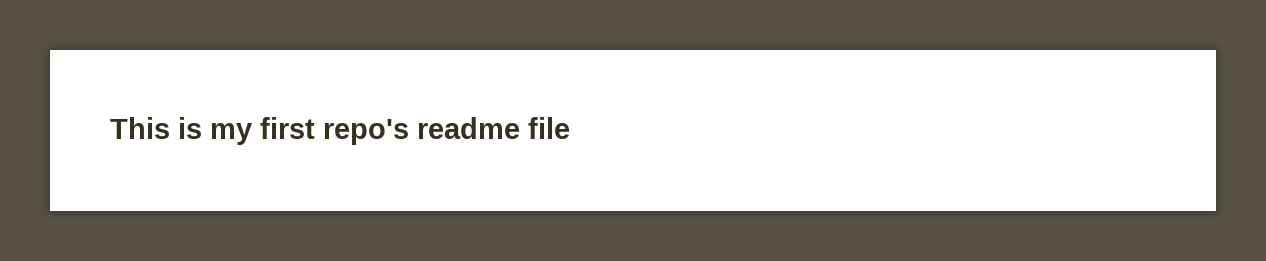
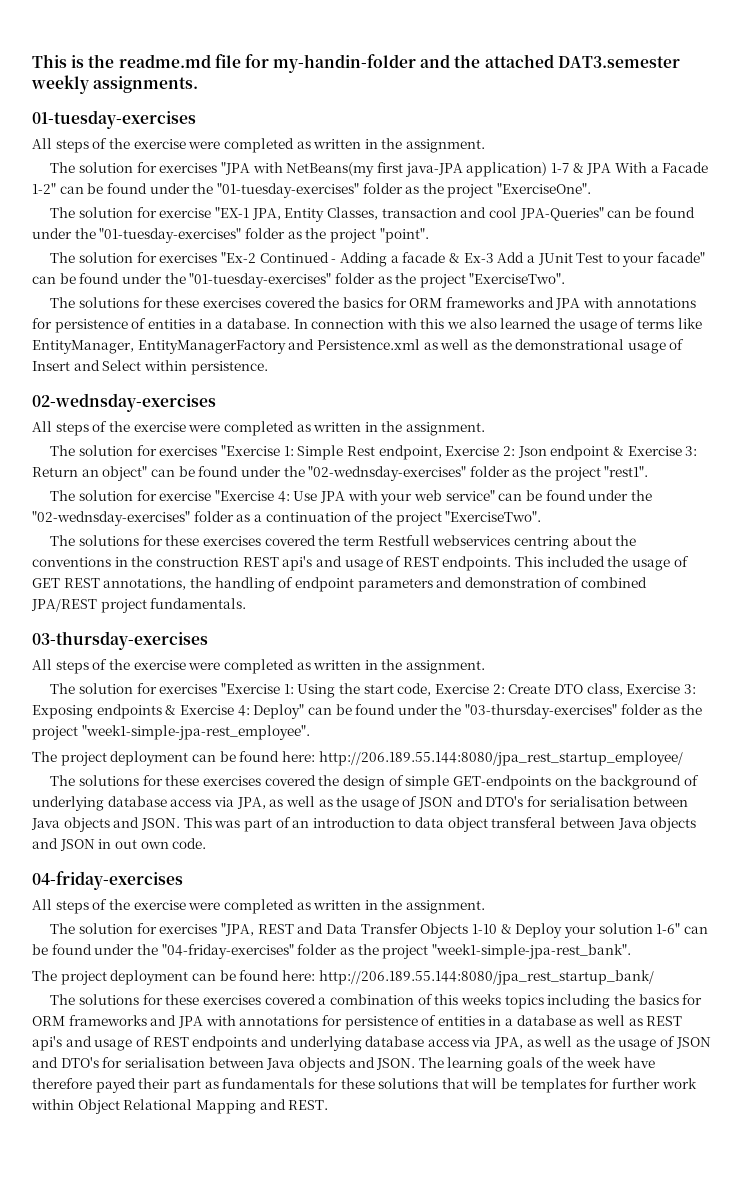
[210,117,570,145] my first repo's readme file -> [88,54,680,73] [31,75,199,94] [32,110,196,129] [32,138,486,153] [50,162,709,177] [32,183,592,198] [50,207,695,222] [32,228,429,243] [50,252,706,267] [32,273,566,288] [50,297,696,310] [32,318,702,333] [32,339,685,354] [32,360,268,375] [32,393,216,412] [32,421,486,436] [50,445,698,460] [32,466,649,481] [50,490,652,505] [32,511,542,526] [50,535,637,550] [32,556,689,571] [32,577,648,592] [31,598,247,613] [32,631,208,650] [32,659,486,674] [50,683,696,698] [32,704,703,719] [32,725,310,740] [32,751,683,766] [50,775,699,790] [32,796,689,811] [31,817,697,832] [32,838,207,851] [32,871,183,890] [32,899,486,914] [50,923,708,938] [32,944,631,959] [32,970,654,985] [50,994,703,1009] [32,1015,683,1030] [32,1036,711,1051] [32,1057,655,1072] [32,1078,697,1093] [31,1099,329,1114] the readme.md file for my-handin-folder and the attached DAT3.semester weekly assignments. // 01-tuesday-exercises // All steps of the exercise were completed as written in the assignment. // The solution for exercises "JPA with NetBeans(my first java-JPA application) 1-7 & JPA With a Facade 1-2" can be found under the "01-tuesday-exercises" folder as the project "ExerciseOne". // The solution for exercise "EX-1 JPA, Entity Classes, transaction and cool JPA-Queries" can be found under the "01-tuesday-exercises" folder as the project "point". // The solution for exercises "Ex-2 Continued - Adding a facade & Ex-3 Add a JUnit Test to your facade" can be found under the "01-tuesday-exercises" folder as the project "ExerciseTwo". // The solutions for these exercises covered the basics for ORM frameworks and JPA with annotations for persistence of entities in a database. In connection with this we also learned the usage of terms like EntityManager, EntityManagerFactory and Persistence.xml as well as the demonstrational usage of Insert and Select within persistence. // 02-wednsday-exercises // All steps of the exercise were completed as written in the assignment. // The solution for exercises "Exercise 1: Simple Rest endpoint, Exercise 2: Json endpoint & Exercise 3: Return an object" can be found under the "02-wednsday-exercises" folder as the project "rest1". // The solution for exercise "Exercise 4: Use JPA with your web service" can be found under the "02-wednsday-exercises" folder as a continuation of the project "ExerciseTwo". // The solutions for these exercises covered the term Restfull webservices centring about the conventions in the construction REST api's and usage of REST endpoints. This included the usage of GET REST annotations, the handling of endpoint parameters and demonstration of combined JPA/REST project fundamentals. // 03-thursday-exercises // All steps of the exercise were completed as written in the assignment. // The solution for exercises "Exercise 1: Using the start code, Exercise 2: Create DTO class, Exercise 3: Exposing endpoints & Exercise 4: Deploy" can be found under the "03-thursday-exercises" folder as the project "week1-simple-jpa-rest_employee". // The project deployment can be found here: http://206.189.55.144:8080/jpa_rest_startup_employee/ // The solutions for these exercises covered the design of simple GET-endpoints on the background of underlying database access via JPA, as well as the usage of JSON and DTO's for serialisation between Java objects and JSON. This was part of an introduction to data object transferal between Java objects and JSON in out own code. // 04-friday-exercises // All steps of the exercise were completed as written in the assignment. // The solution for exercises "JPA, REST and Data Transfer Objects 1-10 & Deploy your solution 1-6" can be found under the "04-friday-exercises" folder as the project "week1-simple-jpa-rest_bank". // The project deployment can be found here: http://206.189.55.144:8080/jpa_rest_startup_bank/ // The solutions for these exercises covered a combination of this weeks topics including the basics for ORM frameworks and JPA with annotations for persistence of entities in a database as well as REST api's and usage of REST endpoints and underlying database access via JPA, as well as the usage of JSON and DTO's for serialisation between Java objects and JSON. The learning goals of the week have therefore payed their part as fundamentals for these solutions that will be templates for further work within Object Relational Mapping and REST.

